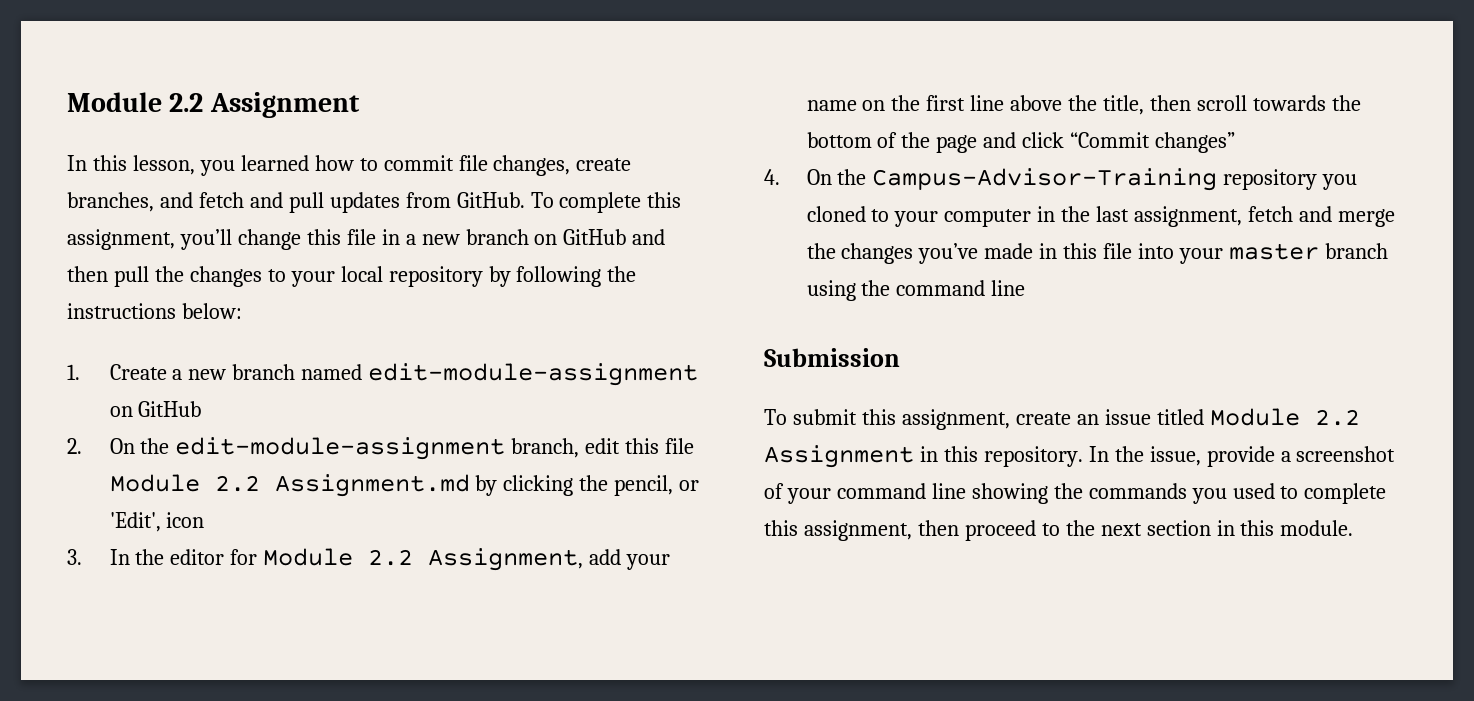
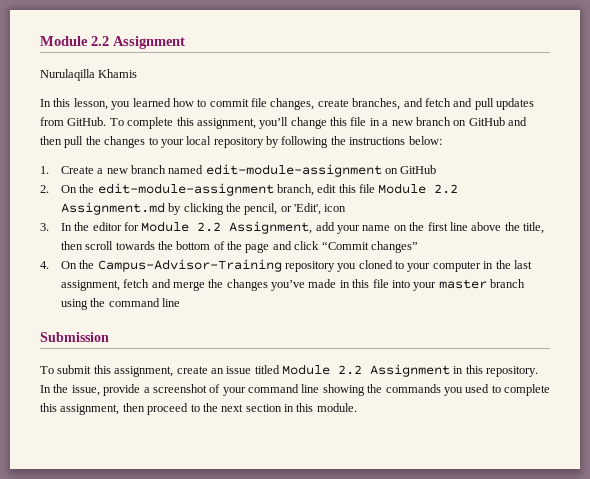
[67,92,360,118] Module 2.2 Assignment -> [40,36,185,49] [40,69,138,81] Module 2.2 Assignment // Nurulaqilla Khamis

